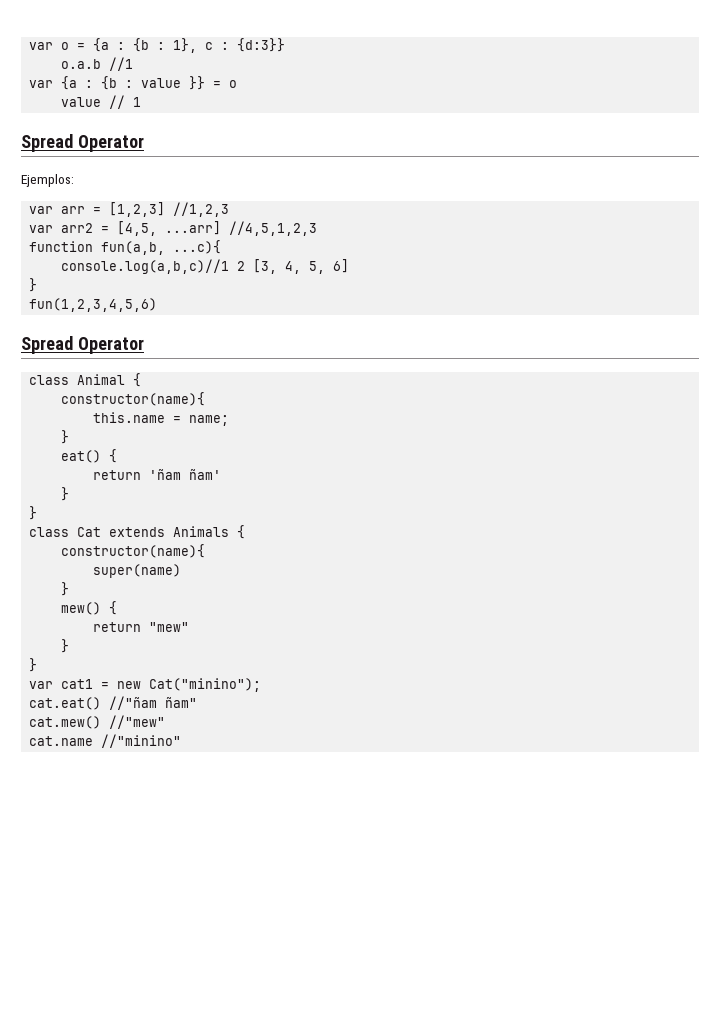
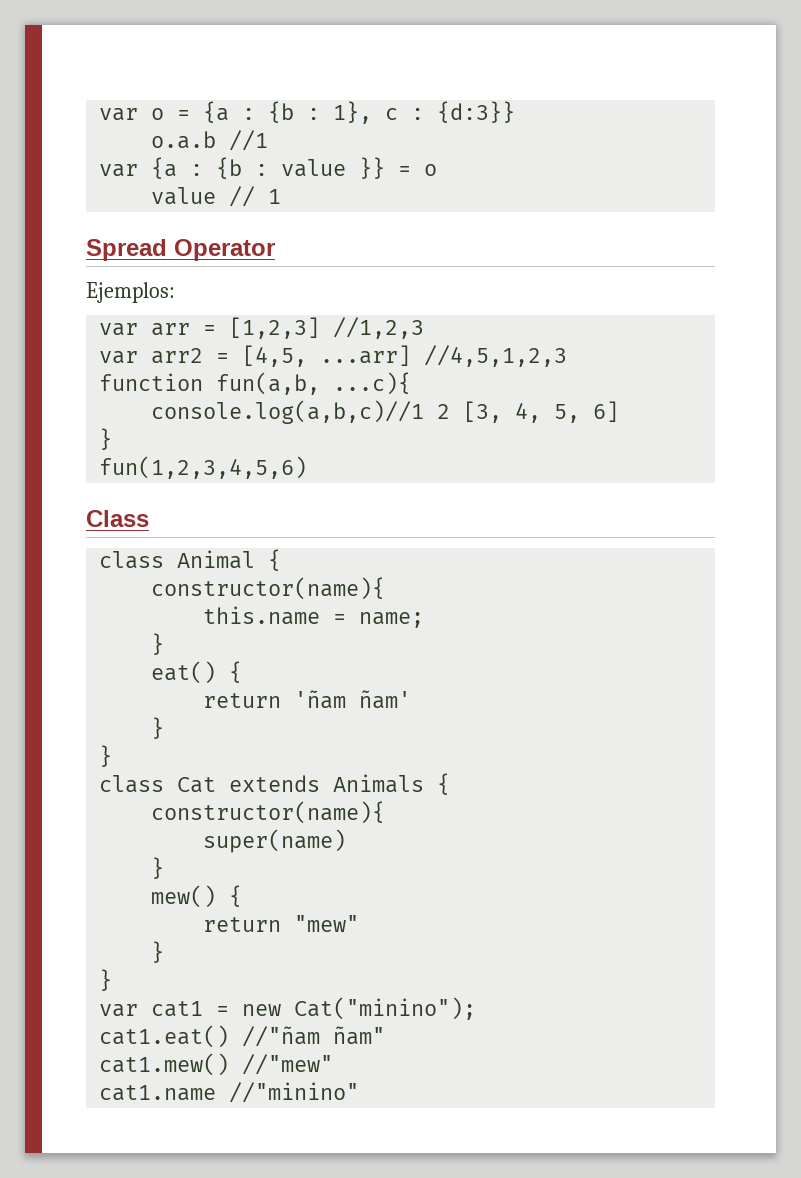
[21,336,144,354] Spread Operator -> [86,510,149,527] Class
[29,697,102,710] cat.eat() -> [99,1025,230,1048] cat1.eat()
[29,716,102,729] cat.mew() -> [99,1053,230,1076] cat1.mew()
[29,736,94,746] cat.name -> [99,1085,217,1101] cat1.name

